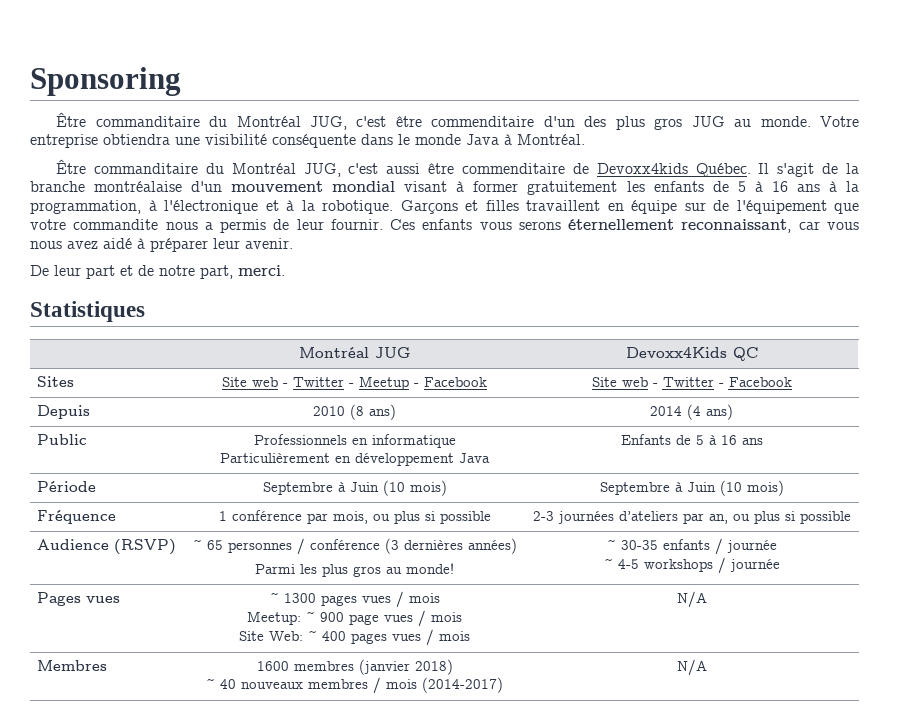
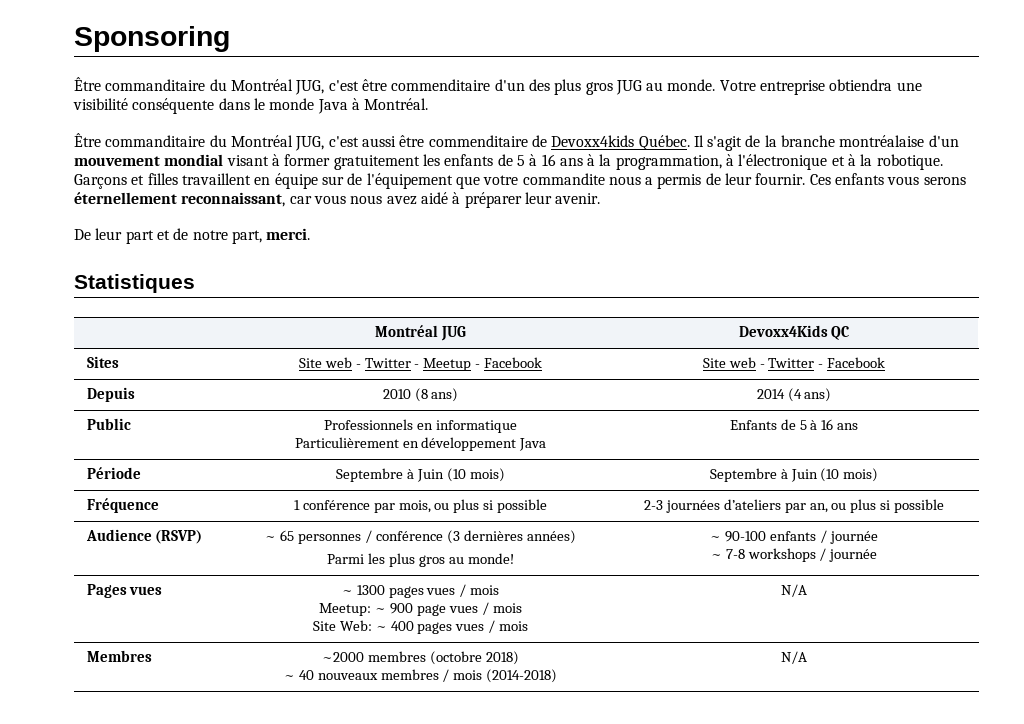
[620,540,658,550] 30-35 -> [725,531,767,542] 90-100
[617,559,639,569] 4-5 -> [725,549,745,559] 7-8
[256,659,410,675] 1600 membres (janvier -> [322,651,482,665] ~2000 membres (octobre
[422,677,504,693] (2014-2017) -> [486,669,558,683] (2014-2018)

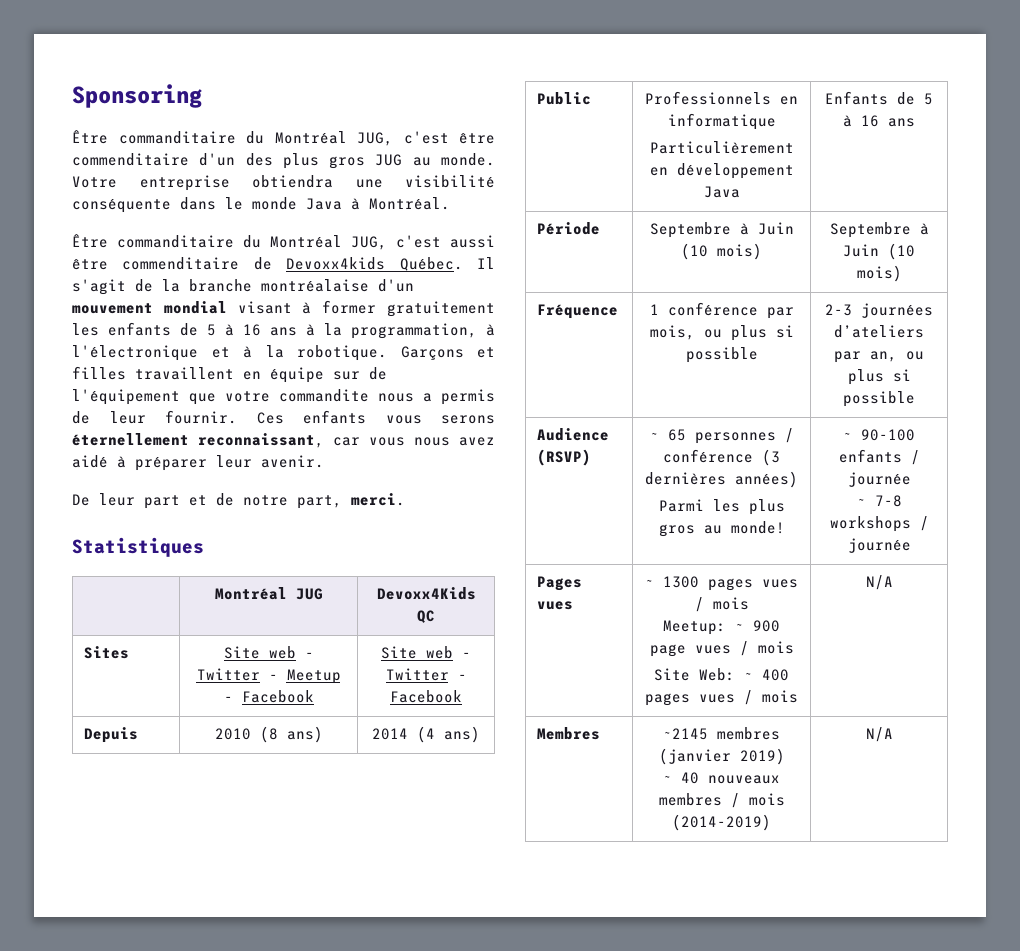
[322,651,519,665] ~2000 membres (octobre 2018) -> [663,727,780,740] [658,748,785,765] ~2145 membres (janvier 2019)
[486,669,558,683] (2014-2018) -> [672,814,771,831] (2014-2019)

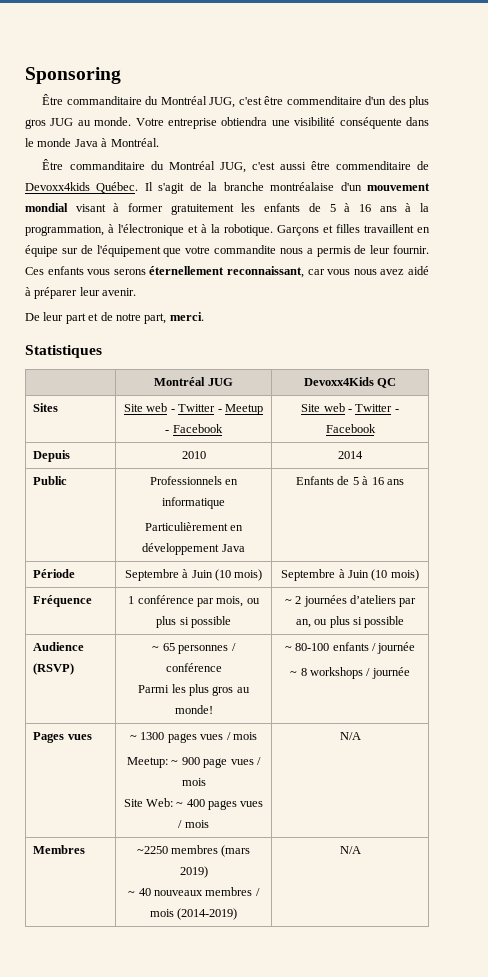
[259,726,323,743] (8 ans) -> (206, 455) none
[417,726,480,743] (4 ans) -> (363, 455) none
[825,304,852,316] 2-3 -> [284,596,302,604] ~ 2
[762,449,780,466] [645,471,798,488] (3 dernières années) -> (222, 667) none
[861,429,915,441] 90-100 -> [295,643,330,651] 80-100
[874,495,902,507] 7-8 -> [300,668,307,676] 8
[663,727,780,740] [658,748,731,765] ~2145 membres (janvier -> [136,845,251,857] ~2250 membres (mars

